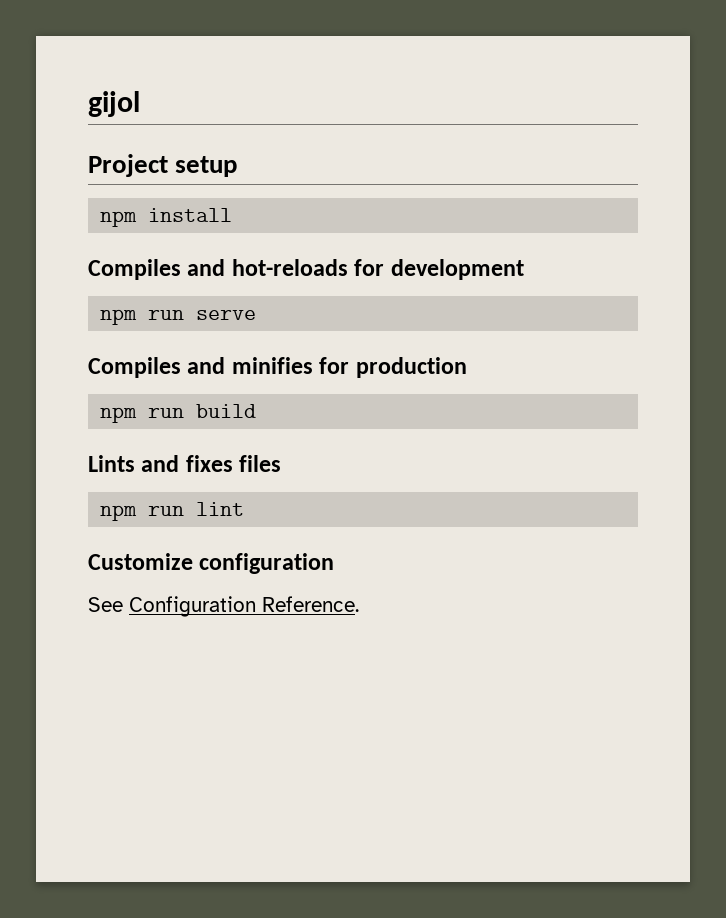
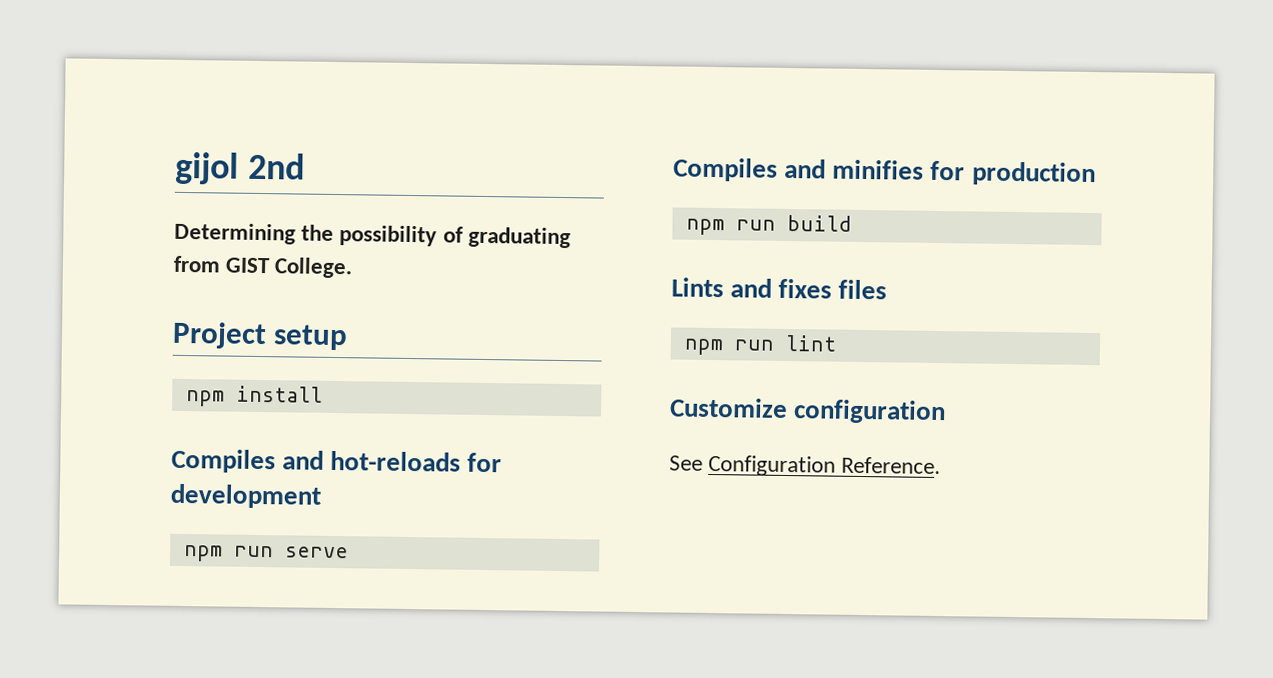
(140, 104) none -> [247,152,305,180] [174,222,571,249] [173,255,354,279] 2nd // Determining the possibility of graduating from GIST College.

